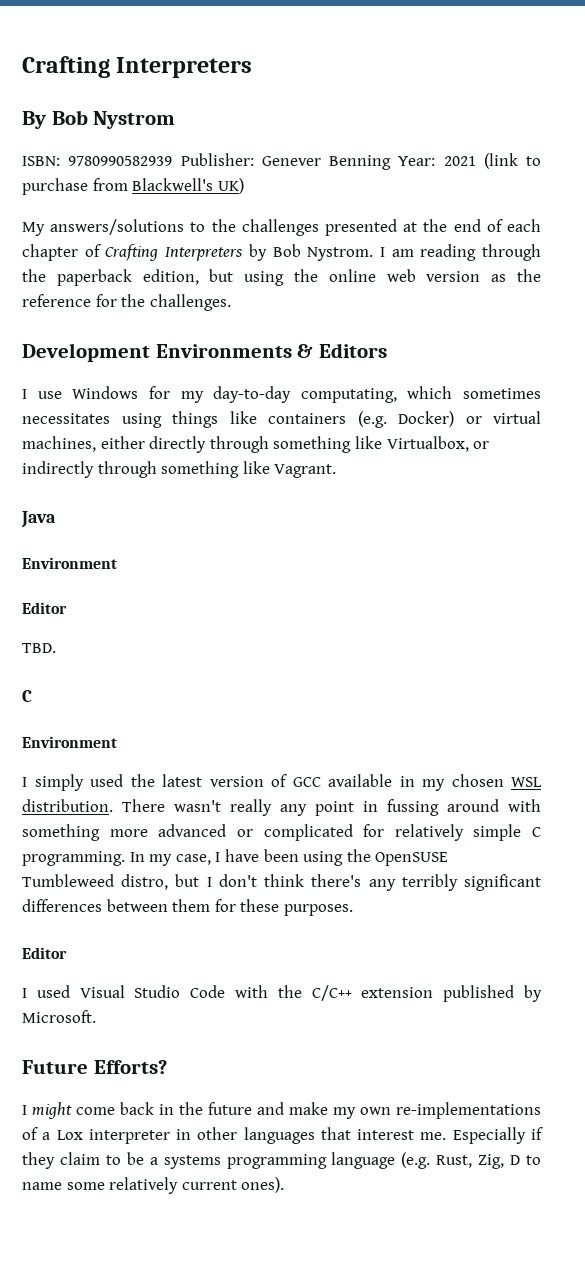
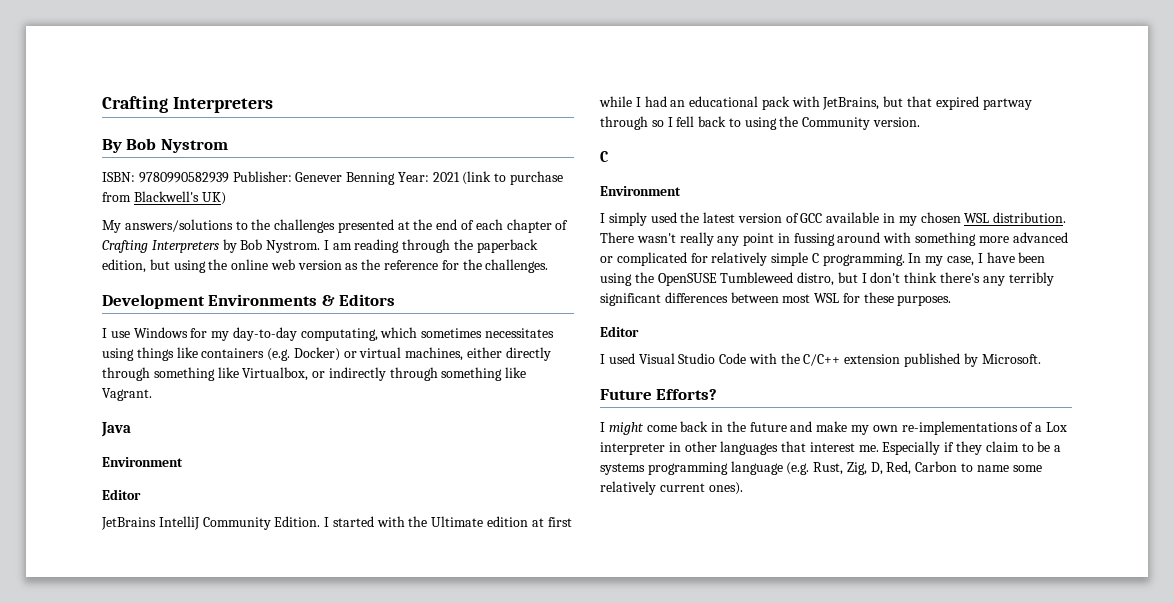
[22,643,56,653] TBD. -> [101,516,572,530] [599,96,1032,110] [600,116,921,130] JetBrains IntelliJ Community Edition. I started with the Ultimate edition at first while I had an educational pack with JetBrains, but that expired partway through so I fell back to using the Community version.
[172,899,211,912] them -> [782,293,840,303] most WSL
[510,1155,521,1165] D -> [870,461,958,475] D, Red, Carbon

